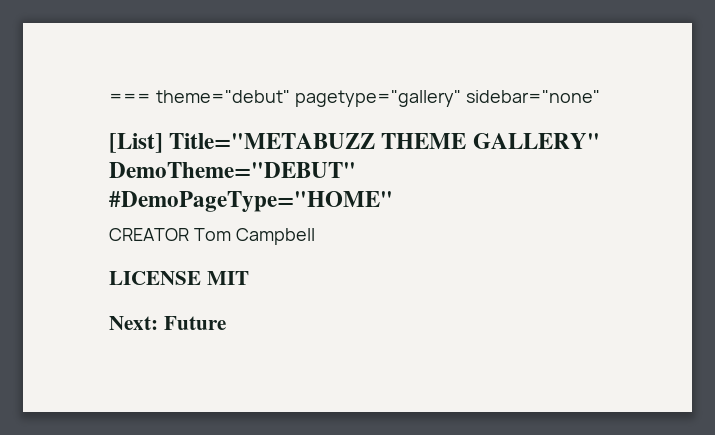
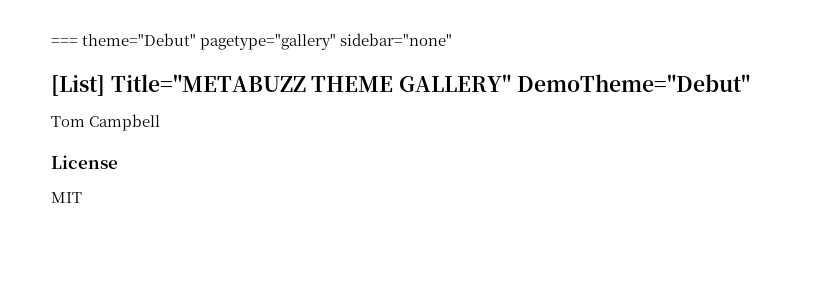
[155,90,290,103] theme="debut" -> [82,33,197,46] theme="Debut"
[109,162,356,178] [109,191,393,212] [109,228,189,241] DemoTheme="DEBUT" #DemoPageType="HOME" // CREATOR -> [516,74,750,92] DemoTheme="Debut" //
[109,271,201,285] LICENSE -> [51,155,118,169] License //
[109,316,226,330] // Next: Future -> (82, 197) none

